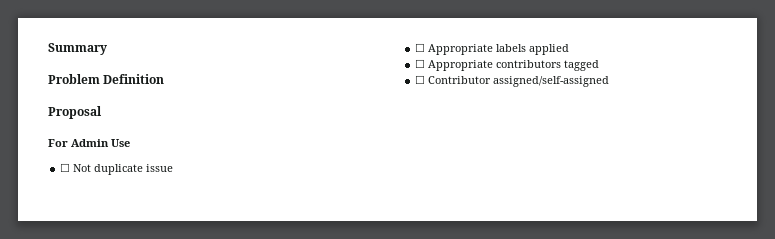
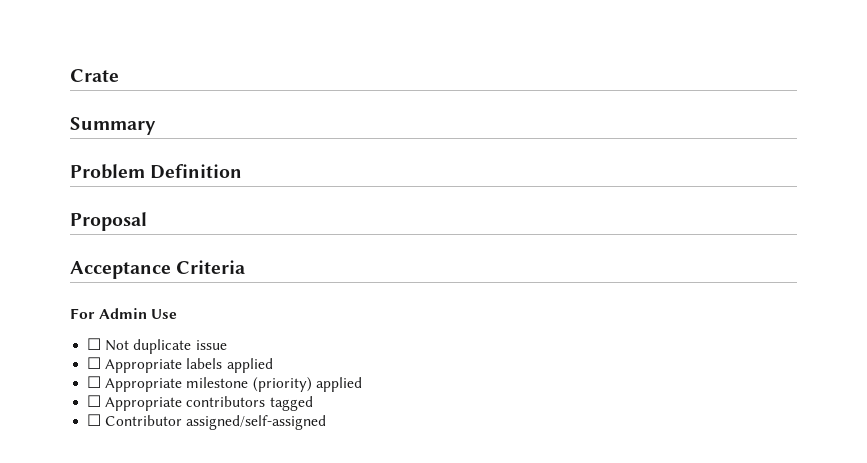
(48, 49) none -> [70,69,119,82] Crate //
(102, 112) none -> [70,260,246,279] // Acceptance Criteria
(570, 49) none -> [87,376,362,392] // ☐ Appropriate milestone (priority) applied

